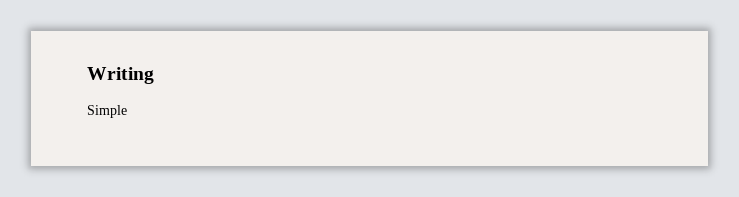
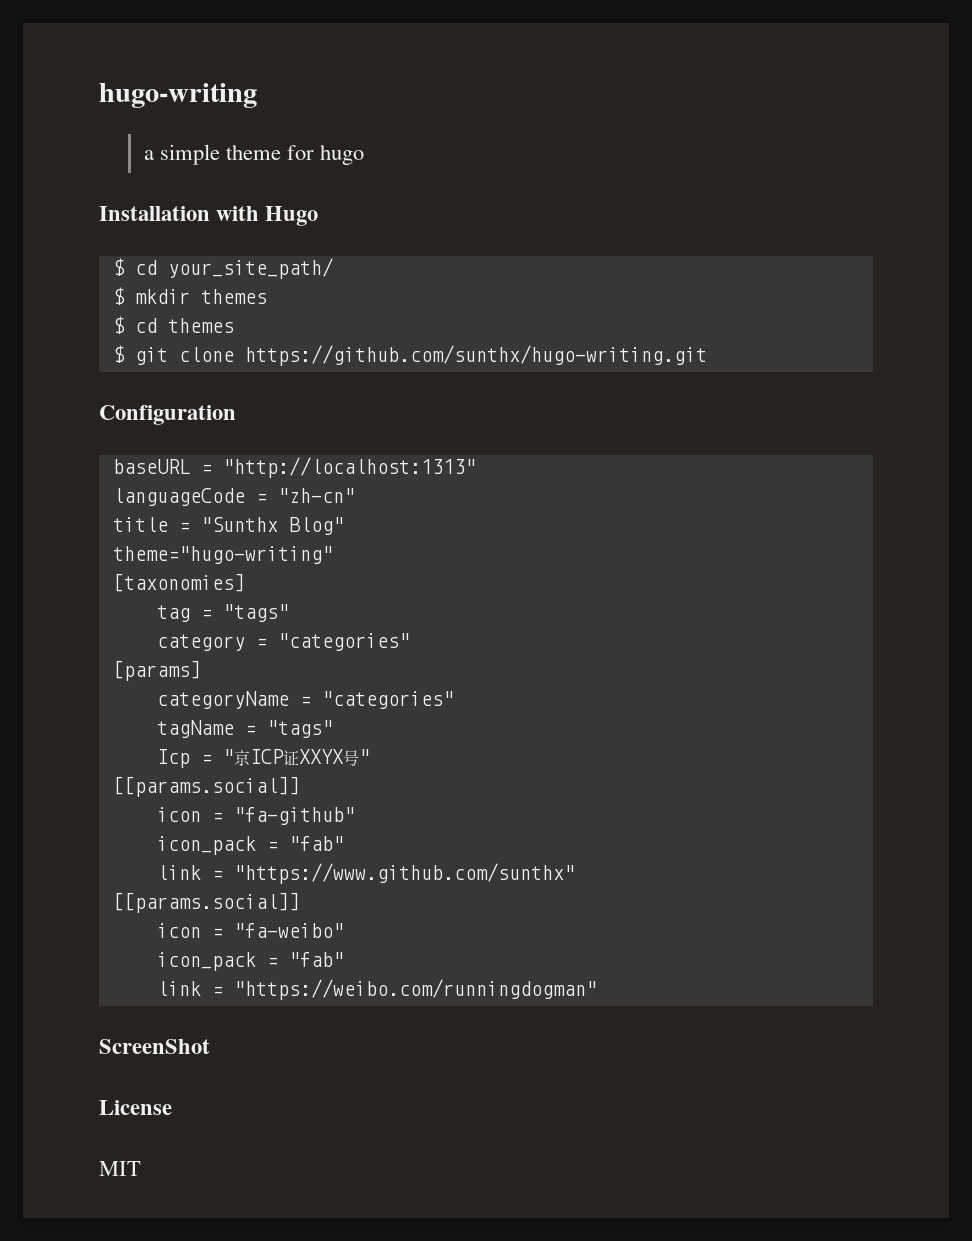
[87,67,154,84] [87,105,127,118] Writing // Simple -> [99,83,257,108] [143,144,364,165] [99,206,319,226] [112,258,333,279] [112,287,267,305] [112,316,234,334] [112,345,707,366] [99,405,236,425] [112,457,476,478] [112,488,355,506] [112,517,344,535] [112,546,333,564] [112,573,245,592] [156,604,289,622] [156,633,410,651] [112,660,201,681] [156,691,454,709] [156,720,333,738] [156,749,370,768] [112,776,300,797] [156,807,355,825] [156,836,344,855] [156,863,575,884] [112,892,300,913] [156,923,344,938] [156,952,344,971] [156,979,597,1000] [99,1039,210,1054] [99,1100,172,1115] [99,1161,141,1176] hugo-writing // a simple theme for hugo // Installation with Hugo // $ cd your_site_path/ // $ mkdir themes // $ cd themes // $ git clone https://github.com/sunthx/hugo-writing.git // Configuration // baseURL = "http://localhost:1313" // languageCode = "zh-cn" // title = "Sunthx Blog" // theme="hugo-writing" // [taxonomies] // tag = "tags" // category = "categories" // [params] // categoryName = "categories" // tagName = "tags" // Icp = "京ICP证XXYX号" // [[params.social]] // icon = "fa-github" // icon_pack = "fab" // link = "https://www.github.com/sunthx" // [[params.social]] // icon = "fa-weibo" // icon_pack = "fab" // link = "https://weibo.com/runningdogman" // ScreenShot // License // MIT

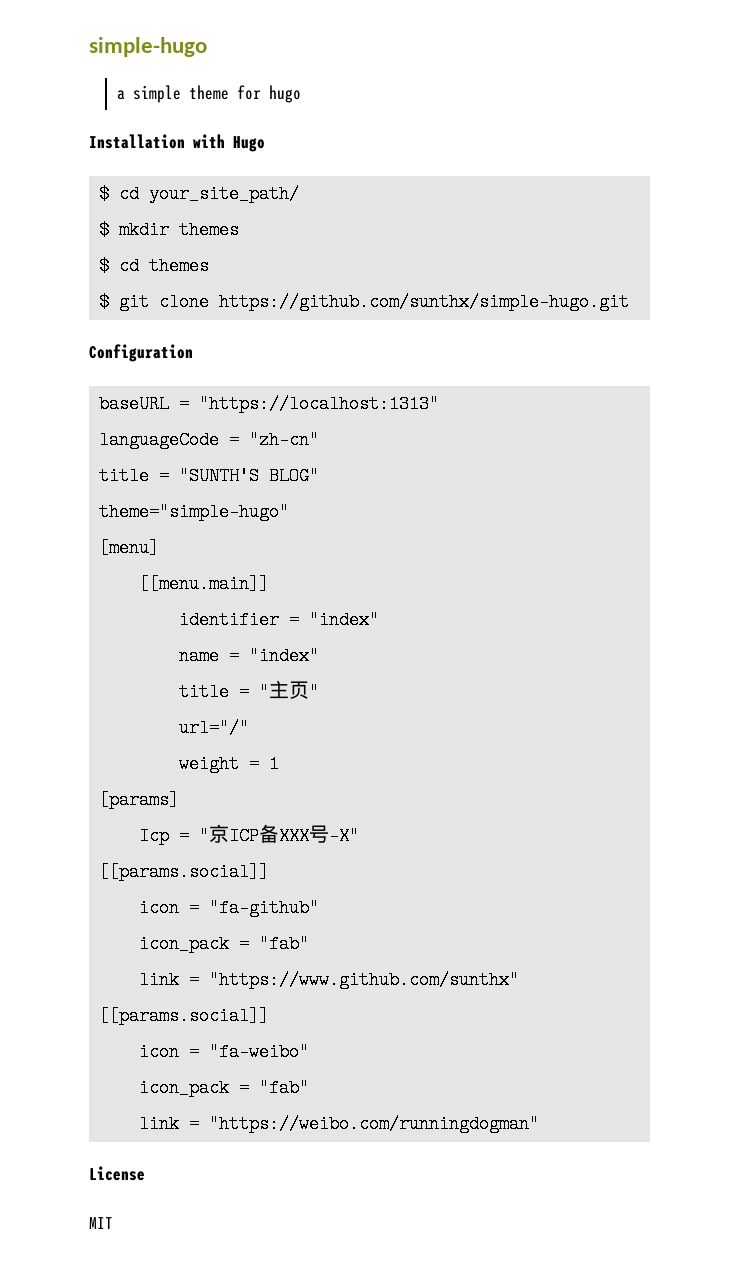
[99,83,257,108] hugo-writing -> [89,37,207,57] simple-hugo
[244,345,707,366] https://github.com/sunthx/hugo-writing.git -> [219,293,630,311] https://github.com/sunthx/simple-hugo.git
[222,457,476,478] "http://localhost:1313" -> [199,395,440,413] "https://localhost:1313"
[200,517,344,535] [112,546,333,564] [112,573,245,592] [156,604,289,622] [156,633,410,651] [112,660,201,681] [156,691,454,709] [156,720,333,738] "Sunthx Blog" // theme="hugo-writing" // [taxonomies] // tag = "tags" // category = "categories" // [params] // categoryName = "categories" // tagName = "tags" -> [179,467,320,485] [99,503,290,521] [99,539,160,557] [139,575,270,593] [179,611,380,629] [179,647,320,665] [179,680,320,701] [179,719,250,737] [179,755,280,773] [99,791,180,809] "SUNTH'S BLOG" // theme="simple-hugo" // [menu] // [[menu.main]] // identifier = "index" // name = "index" // title = "主页" // url="/" // weight = 1 // [params]
[282,749,370,766] 证XXYX号" -> [259,824,360,845] 备XXX号-X"
[99,1039,210,1054] // ScreenShot -> (540, 1124) none

